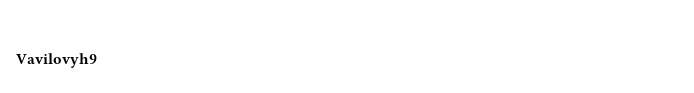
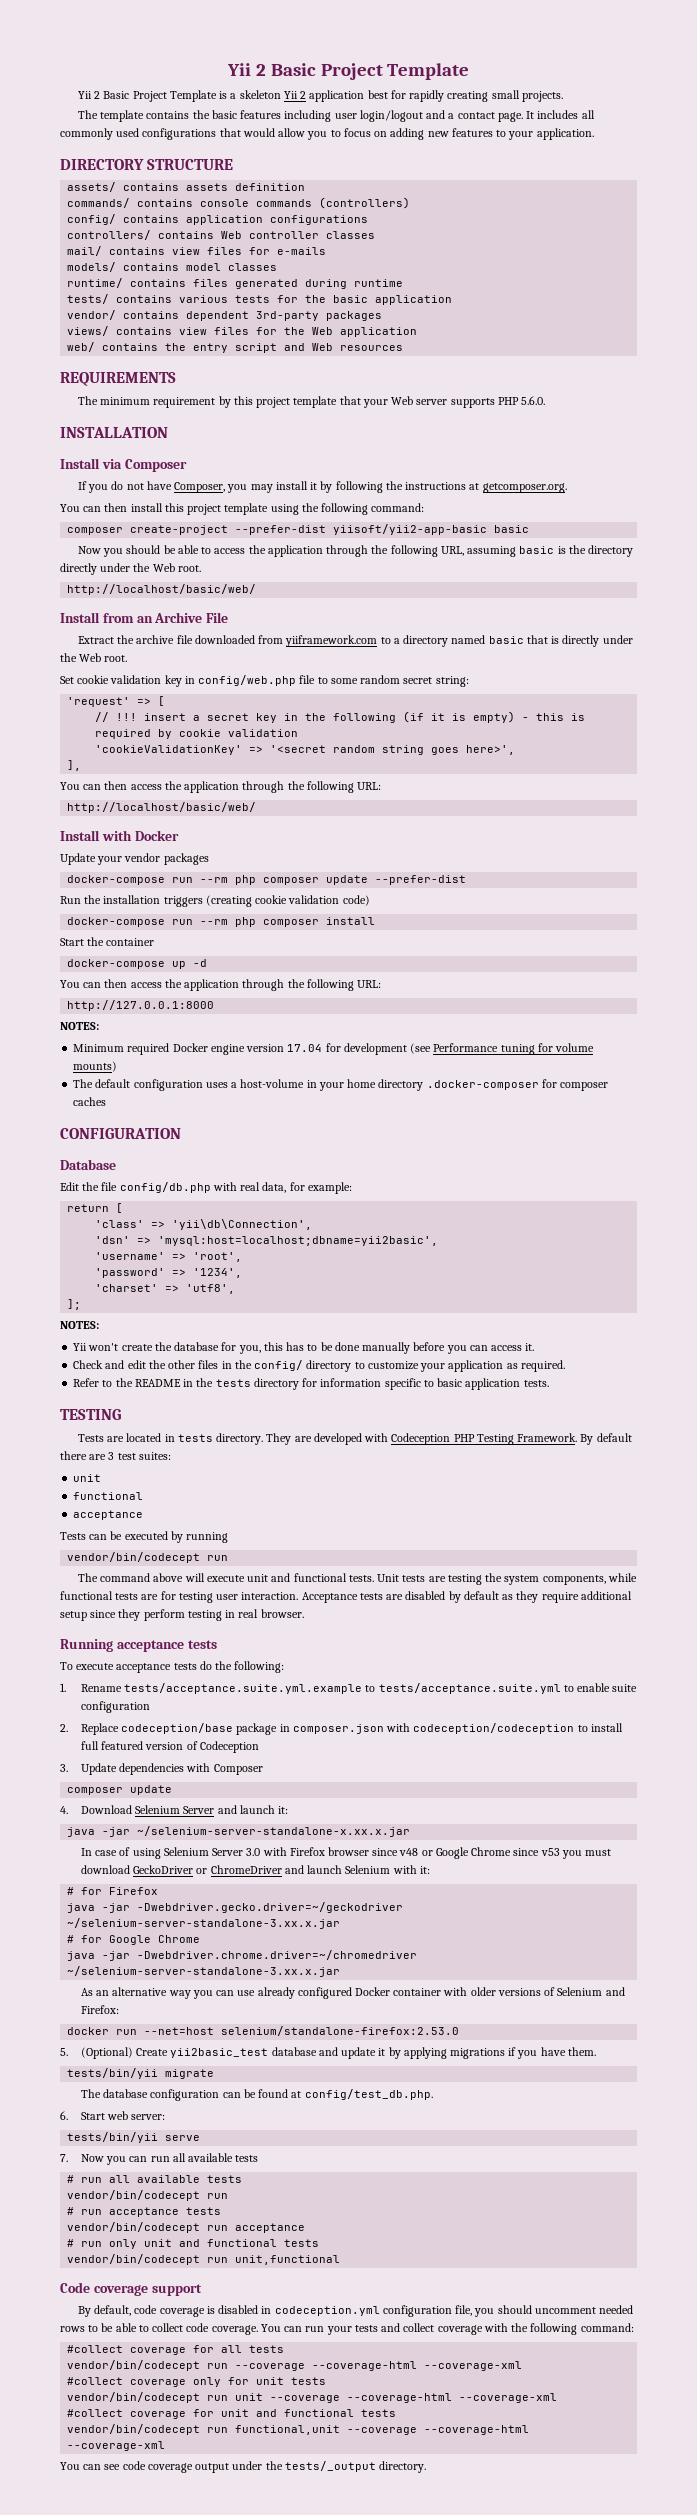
[16,53,97,68] Vavilovyh9 -> [226,63,470,80] [77,90,563,102] [77,110,595,122] [60,128,594,140] [60,159,234,170] [67,182,306,192] [67,197,411,209] [67,214,369,225] [67,230,376,240] [67,246,327,256] [67,262,278,272] [67,278,404,289] [67,294,453,305] [67,310,383,321] [67,326,418,337] [67,342,404,353] [60,372,176,386] [77,396,546,408] [60,427,168,438] [60,458,187,472] [77,481,567,493] [60,503,425,515] [67,524,530,535] [77,545,634,557] [60,563,201,575] [67,584,257,595] [60,612,229,623] [77,635,633,647] [60,653,128,662] [60,675,469,687] [67,696,166,707] [95,711,586,723] [95,729,299,739] [95,745,516,755] [67,760,82,771] [60,781,382,793] [67,802,257,813] [60,830,179,841] [60,853,209,865] [67,875,467,885] [60,895,370,907] [67,917,376,927] [60,937,155,946] [67,959,208,969] [60,979,382,991] [67,1000,215,1011] [60,1022,99,1030] [73,1043,595,1055] [73,1061,118,1072] [73,1079,609,1091] [73,1097,107,1106] [60,1128,181,1139] [60,1159,116,1170] [60,1182,352,1194] [67,1203,124,1213] [95,1219,313,1230] [95,1236,439,1246] [95,1252,243,1262] [95,1268,243,1278] [95,1284,236,1294] [67,1299,82,1310] [60,1321,99,1329] [73,1342,535,1354] [73,1360,565,1372] [73,1378,549,1390] [60,1409,121,1420] [77,1433,632,1445] [60,1451,171,1460] [73,1474,102,1482] [73,1492,144,1500] [73,1510,144,1520] [60,1531,229,1543] [67,1552,229,1563] [77,1573,637,1585] [60,1591,632,1603] [60,1609,304,1621] [60,1639,217,1652] [60,1661,285,1673] [60,1683,638,1694] [80,1701,150,1713] [60,1723,623,1735] [80,1741,259,1753] [60,1763,263,1775] [67,1785,173,1795] [60,1805,289,1814] [67,1826,411,1837] [80,1847,612,1859] [80,1865,430,1874] [67,1887,159,1895] [67,1902,404,1913] [67,1918,341,1929] [67,1935,201,1945] [67,1950,418,1961] [67,1966,341,1977] [80,1987,625,1999] [80,2005,119,2014] [67,2026,460,2036] [60,2047,596,2059] [67,2068,215,2079] [80,2089,433,2101] [60,2111,166,2120] [67,2132,201,2143] [60,2153,259,2165] [67,2175,243,2183] [67,2190,229,2201] [67,2207,222,2217] [67,2222,306,2233] [67,2239,320,2249] [67,2254,341,2265] [60,2282,202,2296] [77,2305,634,2317] [60,2323,634,2335] [67,2345,285,2355] [67,2360,523,2371] [67,2377,327,2387] [67,2392,558,2403] [67,2409,397,2419] [67,2424,530,2435] [67,2441,166,2451] [60,2461,427,2473] Yii 2 Basic Project Template // Yii 2 Basic Project Template is a skeleton Yii 2 application best for rapidly creating small projects. // The template contains the basic features including user login/logout and a contact page. It includes all commonly used configurations that would allow you to focus on adding new features to your application. // DIRECTORY STRUCTURE // assets/ contains assets definition // commands/ contains console commands (controllers) // config/ contains application configurations // controllers/ contains Web controller classes // mail/ contains view files for e-mails // models/ contains model classes // runtime/ contains files generated during runtime // tests/ contains various tests for the basic application // vendor/ contains dependent 3rd-party packages // views/ contains view files for the Web application // web/ contains the entry script and Web resources // REQUIREMENTS // The minimum requirement by this project template that your Web server supports PHP 5.6.0. // INSTALLATION // Install via Composer // If you do not have Composer, you may install it by following the instructions at getcomposer.org. // You can then install this project template using the following command: // composer create-project --prefer-dist yiisoft/yii2-app-basic basic // Now you should be able to access the application through the following URL, assuming basic is the directory directly under the Web root. // http://localhost/basic/web/ // Install from an Archive File // Extract the archive file downloaded from yiiframework.com to a directory named basic that is directly under the Web root. // Set cookie validation key in config/web.php file to some random secret string: // 'request' => [ // // !!! insert a secret key in the following (if it is empty) - this is required by cookie validation // 'cookieValidationKey' => '<secret random string goes here>', // ], // You can then access the application through the following URL: // http://localhost/basic/web/ // Install with Docker // Update your vendor packages // docker-compose run --rm php composer update --prefer-dist // Run the installation triggers (creating cookie validation code) // docker-compose run --rm php composer install // Start the container // docker-compose up -d // You can then access the application through the following URL: // http://127.0.0.1:8000 // NOTES: // Minimum required Docker engine version 17.04 for development (see Performance tuning for volume mounts) // The default configuration uses a host-volume in your home directory .docker-composer for composer caches // CONFIGURATION // Database // Edit the file config/db.php with real data, for example: // return [ // 'class' => 'yii\db\Connection', // 'dsn' => 'mysql:host=localhost;dbname=yii2basic', // 'username' => 'root', // 'password' => '1234', // 'charset' => 'utf8', // ]; // NOTES: // Yii won't create the database for you, this has to be done manually before you can access it. // Check and edit the other files in the config/ directory to customize your application as required. // Refer to the README in the tests directory for information specific to basic application tests. // TESTING // Tests are located in tests directory. They are developed with Codeception PHP Testing Framework. By default there are 3 test suites: // unit // functional // acceptance // Tests can be executed by running // vendor/bin/codecept run // The command above will execute unit and functional tests. Unit tests are testing the system components, while functional tests are for testing user interaction. Acceptance tests are disabled by default as they require additional setup since they perform testing in real browser. // Running acceptance tests // To execute acceptance tests do the following: // 1. Rename tests/acceptance.suite.yml.example to tests/acceptance.suite.yml to enable suite configuration // 2. Replace codeception/base package in composer.json with codeception/codeception to install full featured version of Codeception // 3. Update dependencies with Composer // composer update // 4. Download Selenium Server and launch it: // java -jar ~/selenium-server-standalone-x.xx.x.jar // In case of using Selenium Server 3.0 with Firefox browser since v48 or Google Chrome since v53 you must download GeckoDriver or ChromeDriver and launch Selenium with it: // # for Firefox // java -jar -Dwebdriver.gecko.driver=~/geckodriver ~/selenium-server-standalone-3.xx.x.jar // # for Google Chrome // java -jar -Dwebdriver.chrome.driver=~/chromedriver ~/selenium-server-standalone-3.xx.x.jar // As an alternative way you can use already configured Docker container with older versions of Selenium and Firefox: // docker run --net=host selenium/standalone-firefox:2.53.0 // 5. (Optional) Create yii2basic_test database and update it by applying migrations if you have them. // tests/bin/yii migrate // The database configuration can be found at config/test_db.php. // 6. Start web server: // tests/bin/yii serve // 7. Now you can run all available tests // # run all available tests // vendor/bin/codecept run // # run acceptance tests // vendor/bin/codecept run acceptance // # run only unit and functional tests // vendor/bin/codecept run unit,functional // Code coverage support // By default, code coverage is disabled in codeception.yml configuration file, you should uncomment needed rows to be able to collect code coverage. You can run your tests and collect coverage with the following command: // #collect coverage for all tests // vendor/bin/codecept run --coverage --coverage-html --coverage-xml // #collect coverage only for unit tests // vendor/bin/codecept run unit --coverage --coverage-html --coverage-xml // #collect coverage for unit and functional tests // vendor/bin/codecept run functional,unit --coverage --coverage-html --coverage-xml // You can see code coverage output under the tests/_output directory.

